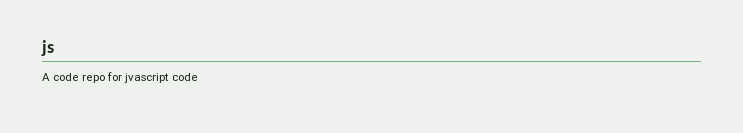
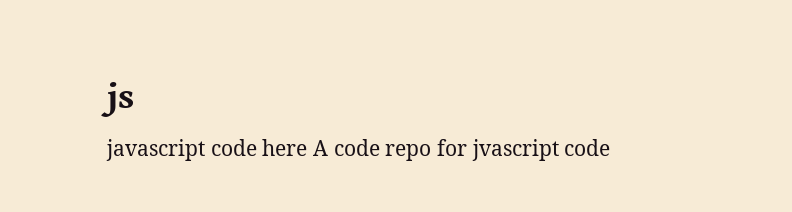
(54, 48) none -> [106,139,308,161] javascript code here

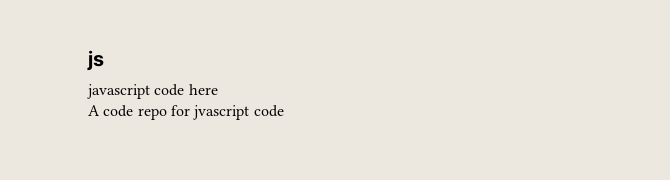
(308, 147) none -> (218, 89) //

